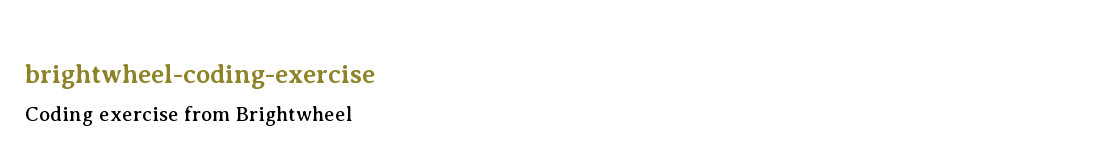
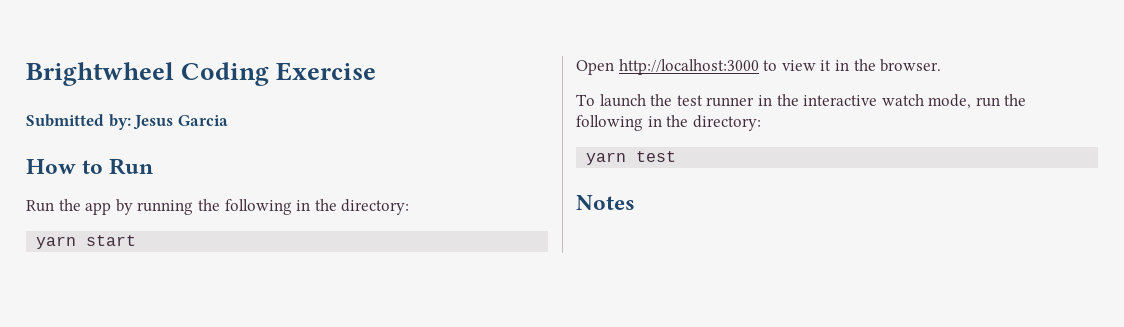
[25,64,375,89] [25,106,352,126] brightwheel-coding-exercise // Coding exercise from Brightwheel -> [26,62,377,86] [26,114,228,130] [26,158,154,175] [26,199,410,215] [36,235,137,249] [576,59,942,75] [576,94,1027,109] [576,115,761,131] [586,151,677,165] [576,195,635,210] Brightwheel Coding Exercise // Submitted by: Jesus Garcia // How to Run // Run the app by running the following in the directory: // yarn start // Open http://localhost:3000 to view it in the browser. // To launch the test runner in the interactive watch mode, run the following in the directory: // yarn test // Notes

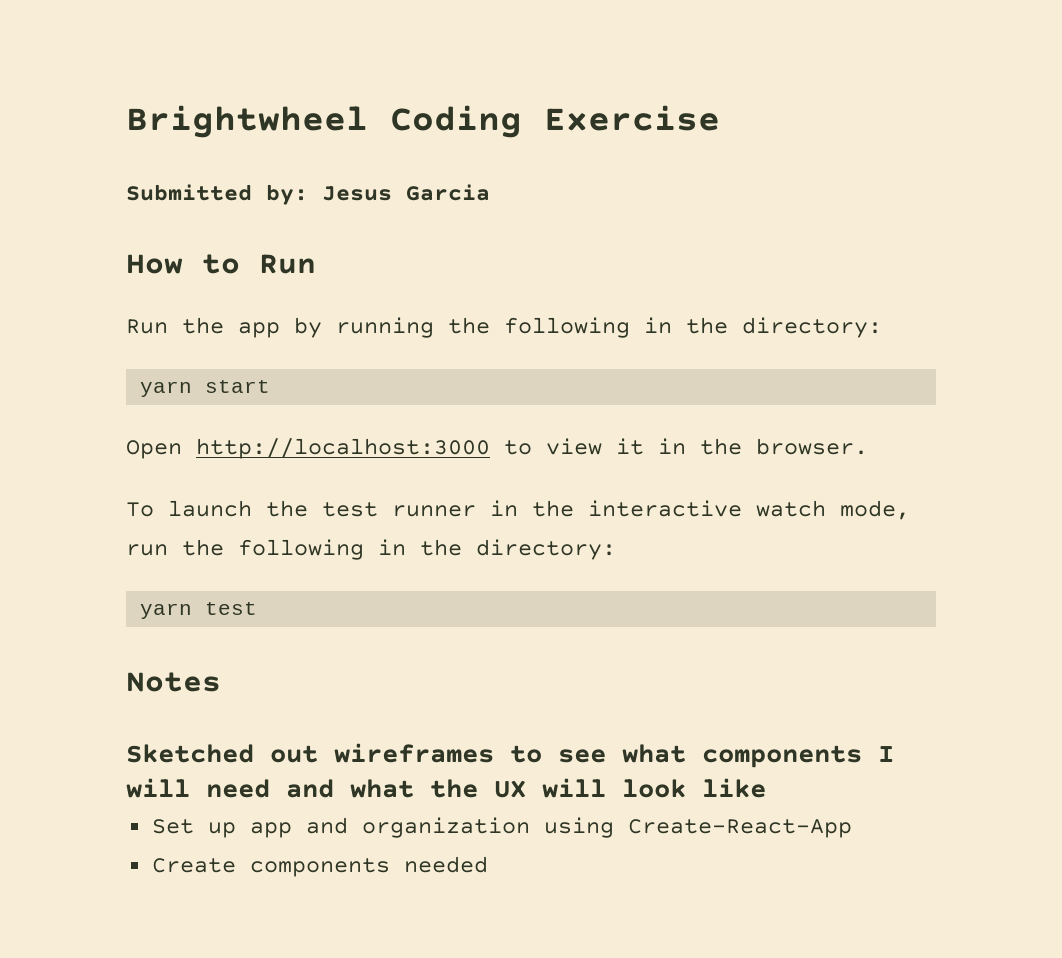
(635, 202) none -> [126,743,894,768] [126,778,766,798] [151,817,852,838] [151,856,488,877] // Sketched out wireframes to see what components I will need and what the UX will look like // Set up app and organization using Create-React-App // Create components needed

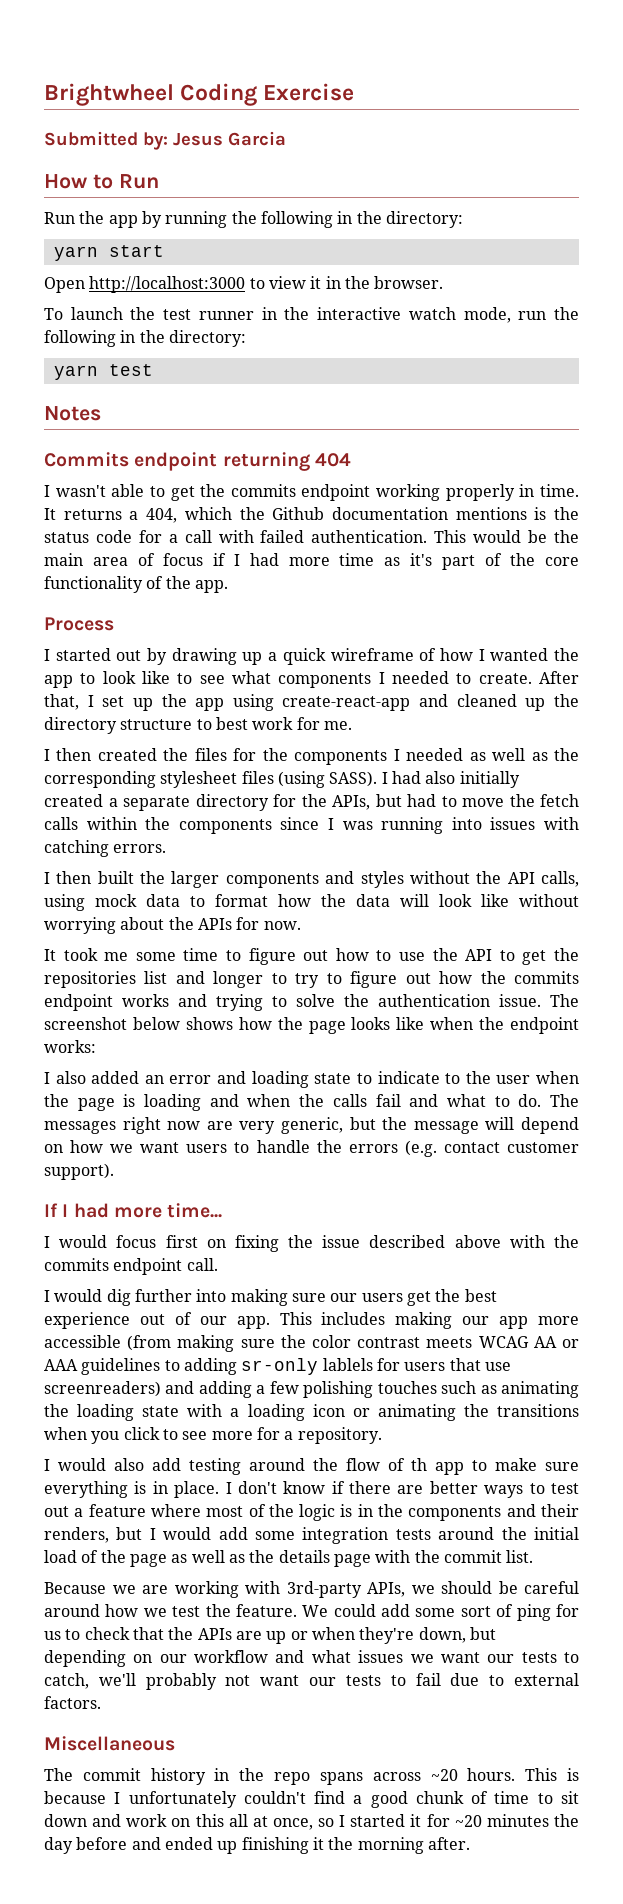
[126,743,494,763] Sketched out wireframes -> [44,452,351,471] [44,484,579,501] [44,507,579,523] [44,530,580,543] [44,553,579,570] [44,576,228,593] [44,617,114,631] [44,648,579,665] [44,671,170,688] Commits endpoint returning 404 // I wasn't able to get the commits endpoint working properly in time. It returns a 404, which the Github documentation mentions is the status code for a call with failed authentication. This would be the main area of focus if I had more time as it's part of the core functionality of the app. // Process // I started out by drawing up a quick wireframe of how I wanted the app to look like
[126,778,766,798] [151,817,852,838] [151,856,488,877] will need and what the UX will look like // Set up app and organization using Create-React-App // Create components needed -> [392,671,579,684] [44,694,579,711] [44,717,352,734] [44,748,579,765] [44,771,520,788] [44,794,579,811] [44,817,580,834] [44,840,167,857] [44,871,579,888] [44,894,579,911] [44,917,301,934] [44,948,580,965] [44,971,579,988] [44,994,579,1011] [44,1017,579,1034] [44,1040,96,1053] [44,1071,580,1088] [44,1094,579,1111] [44,1117,580,1134] [44,1140,580,1157] [44,1163,114,1180] [44,1203,223,1218] [44,1235,579,1252] [44,1258,218,1275] [44,1289,497,1306] [44,1312,579,1329] [44,1335,579,1352] [44,1358,511,1375] [44,1381,580,1398] [44,1404,580,1421] [44,1427,382,1444] [44,1458,579,1475] [44,1481,579,1498] [44,1504,580,1521] [44,1527,579,1544] [44,1550,534,1567] [44,1581,579,1598] [44,1604,579,1621] [44,1627,496,1644] [44,1650,580,1667] [44,1673,579,1690] [44,1696,101,1709] [44,1736,175,1751] [44,1768,579,1785] [44,1791,579,1808] [44,1814,579,1830] [44,1837,470,1854] needed to create. After that, I set up the app using create-react-app and cleaned up the directory structure to best work for me. // I then created the files for the components I needed as well as the corresponding stylesheet files (using SASS). I had also initially created a separate directory for the APIs, but had to move the fetch calls within the components since I was running into issues with catching errors. // I then built the larger components and styles without the API calls, using mock data to format how the data will look like without worrying about the APIs for now. // It took me some time to figure out how to use the API to get the repositories list and longer to try to figure out how the commits endpoint works and trying to solve the authentication issue. The screenshot below shows how the page looks like when the endpoint works: // I also added an error and loading state to indicate to the user when the page is loading and when the calls fail and what to do. The messages right now are very generic, but the message will depend on how we want users to handle the errors (e.g. contact customer support). // If I had more time... // I would focus first on fixing the issue described above with the commits endpoint call. // I would dig further into making sure our users get the best experience out of our app. This includes making our app more accessible (from making sure the color contrast meets WCAG AA or AAA guidelines to adding sr-only lablels for users that use screenreaders) and adding a few polishing touches such as animating the loading state with a loading icon or animating the transitions when you click to see more for a repository. // I would also add testing around the flow of th app to make sure everything is in place. I don't know if there are better ways to test out a feature where most of the logic is in the components and their renders, but I would add some integration tests around the initial load of the page as well as the details page with the commit list. // Because we are working with 3rd-party APIs, we should be careful around how we test the feature. We could add some sort of ping for us to check that the APIs are up or when they're down, but depending on our workflow and what issues we want our tests to catch, we'll probably not want our tests to fail due to external factors. // Miscellaneous // The commit history in the repo spans across ~20 hours. This is because I unfortunately couldn't find a good chunk of time to sit down and work on this all at once, so I started it for ~20 minutes the day before and ended up finishing it the morning after.

